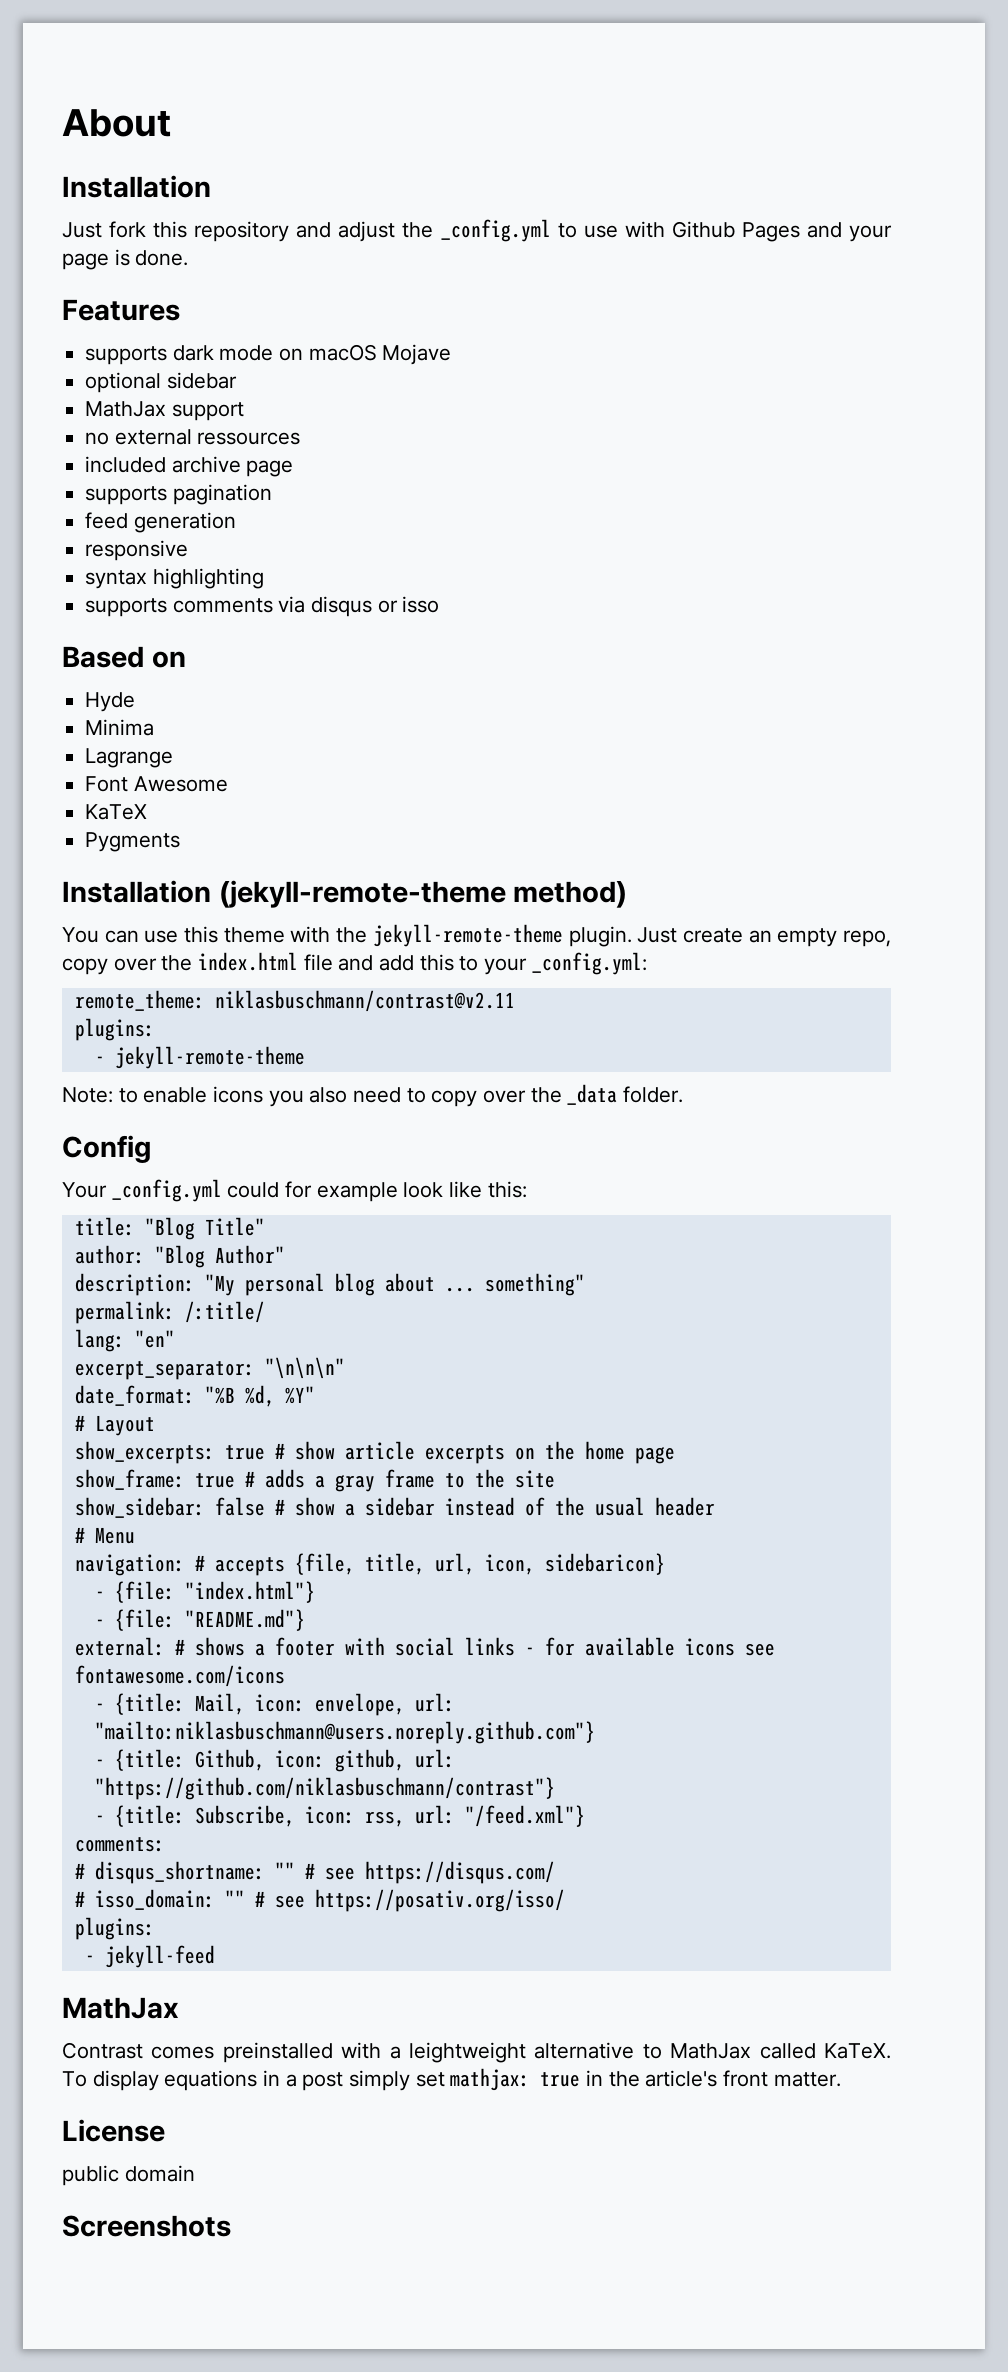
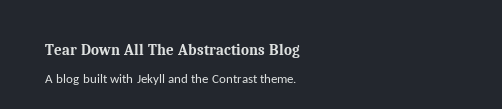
[62,109,171,137] [62,175,211,198] [62,219,892,242] [62,249,189,270] [62,299,180,321] [85,344,452,365] [85,372,237,393] [85,401,244,421] [85,429,301,445] [85,456,294,477] [85,484,272,505] [85,512,236,533] [85,540,189,561] [85,568,264,589] [85,596,440,617] [62,646,186,668] [85,692,136,712] [85,719,155,736] [85,748,174,768] [85,776,228,792] [85,804,148,820] [85,832,181,852] [62,880,628,908] [62,924,892,947] [62,952,647,975] [74,990,515,1012] [74,1018,155,1041] [94,1046,305,1069] [62,1084,684,1107] [62,1135,151,1163] [62,1179,527,1202] [74,1217,265,1240] [74,1245,285,1268] [74,1273,585,1296] [74,1301,265,1324] [74,1329,175,1352] [74,1357,345,1380] [74,1385,315,1407] [74,1415,155,1436] [74,1441,675,1464] [74,1469,555,1492] [74,1497,715,1518] [74,1527,135,1544] [74,1553,665,1576] [94,1581,315,1603] [94,1609,305,1631] [74,1637,775,1656] [74,1665,285,1687] [94,1693,455,1716] [94,1721,595,1744] [94,1749,455,1772] [94,1777,555,1800] [94,1805,585,1827] [74,1837,165,1852] [74,1861,555,1884] [74,1889,565,1912] [74,1917,155,1940] [84,1945,215,1968] [62,1997,179,2019] [62,2042,891,2063] [62,2068,841,2091] [62,2119,165,2142] [62,2165,195,2186] [62,2215,231,2237] About // Installation // Just fork this repository and adjust the _config.yml to use with Github Pages and your page is done. // Features // supports dark mode on macOS Mojave // optional sidebar // MathJax support // no external ressources // included archive page // supports pagination // feed generation // responsive // syntax highlighting // supports comments via disqus or isso // Based on // Hyde // Minima // Lagrange // Font Awesome // KaTeX // Pygments // Installation (jekyll-remote-theme method) // You can use this theme with the jekyll-remote-theme plugin. Just create an empty repo, copy over the index.html file and add this to your _config.yml: // remote_theme: niklasbuschmann/contrast@v2.11 // plugins: // - jekyll-remote-theme // Note: to enable icons you also need to copy over the _data folder. // Config // Your _config.yml could for example look like this: // title: "Blog Title" // author: "Blog Author" // description: "My personal blog about ... something" // permalink: /:title/ // lang: "en" // excerpt_separator: "\n\n\n" // date_format: "%B %d, %Y" // # Layout // show_excerpts: true # show article excerpts on the home page // show_frame: true # adds a gray frame to the site // show_sidebar: false # show a sidebar instead of the usual header // # Menu // navigation: # accepts {file, title, url, icon, sidebaricon} // - {file: "index.html"} // - {file: "README.md"} // external: # shows a footer with social links - for available icons see fontawesome.com/icons // - {title: Mail, icon: envelope, url: "mailto:niklasbuschmann@users.noreply.github.com"} // - {title: Github, icon: github, url: "https://github.com/niklasbuschmann/contrast"} // - {title: Subscribe, icon: rss, url: "/feed.xml"} // comments: // # disqus_shortname: "" # see https://disqus.com/ // # isso_domain: "" # see https://posativ.org/isso/ // plugins: // - jekyll-feed // MathJax // Contrast comes preinstalled with a leightweight alternative to MathJax called KaTeX. To display equations in a post simply set mathjax: true in the article's front matter. // License // public domain // Screenshots -> [45,43,301,58] [45,74,296,85] Tear Down All The Abstractions Blog // A blog built with Jekyll and the Contrast theme.

